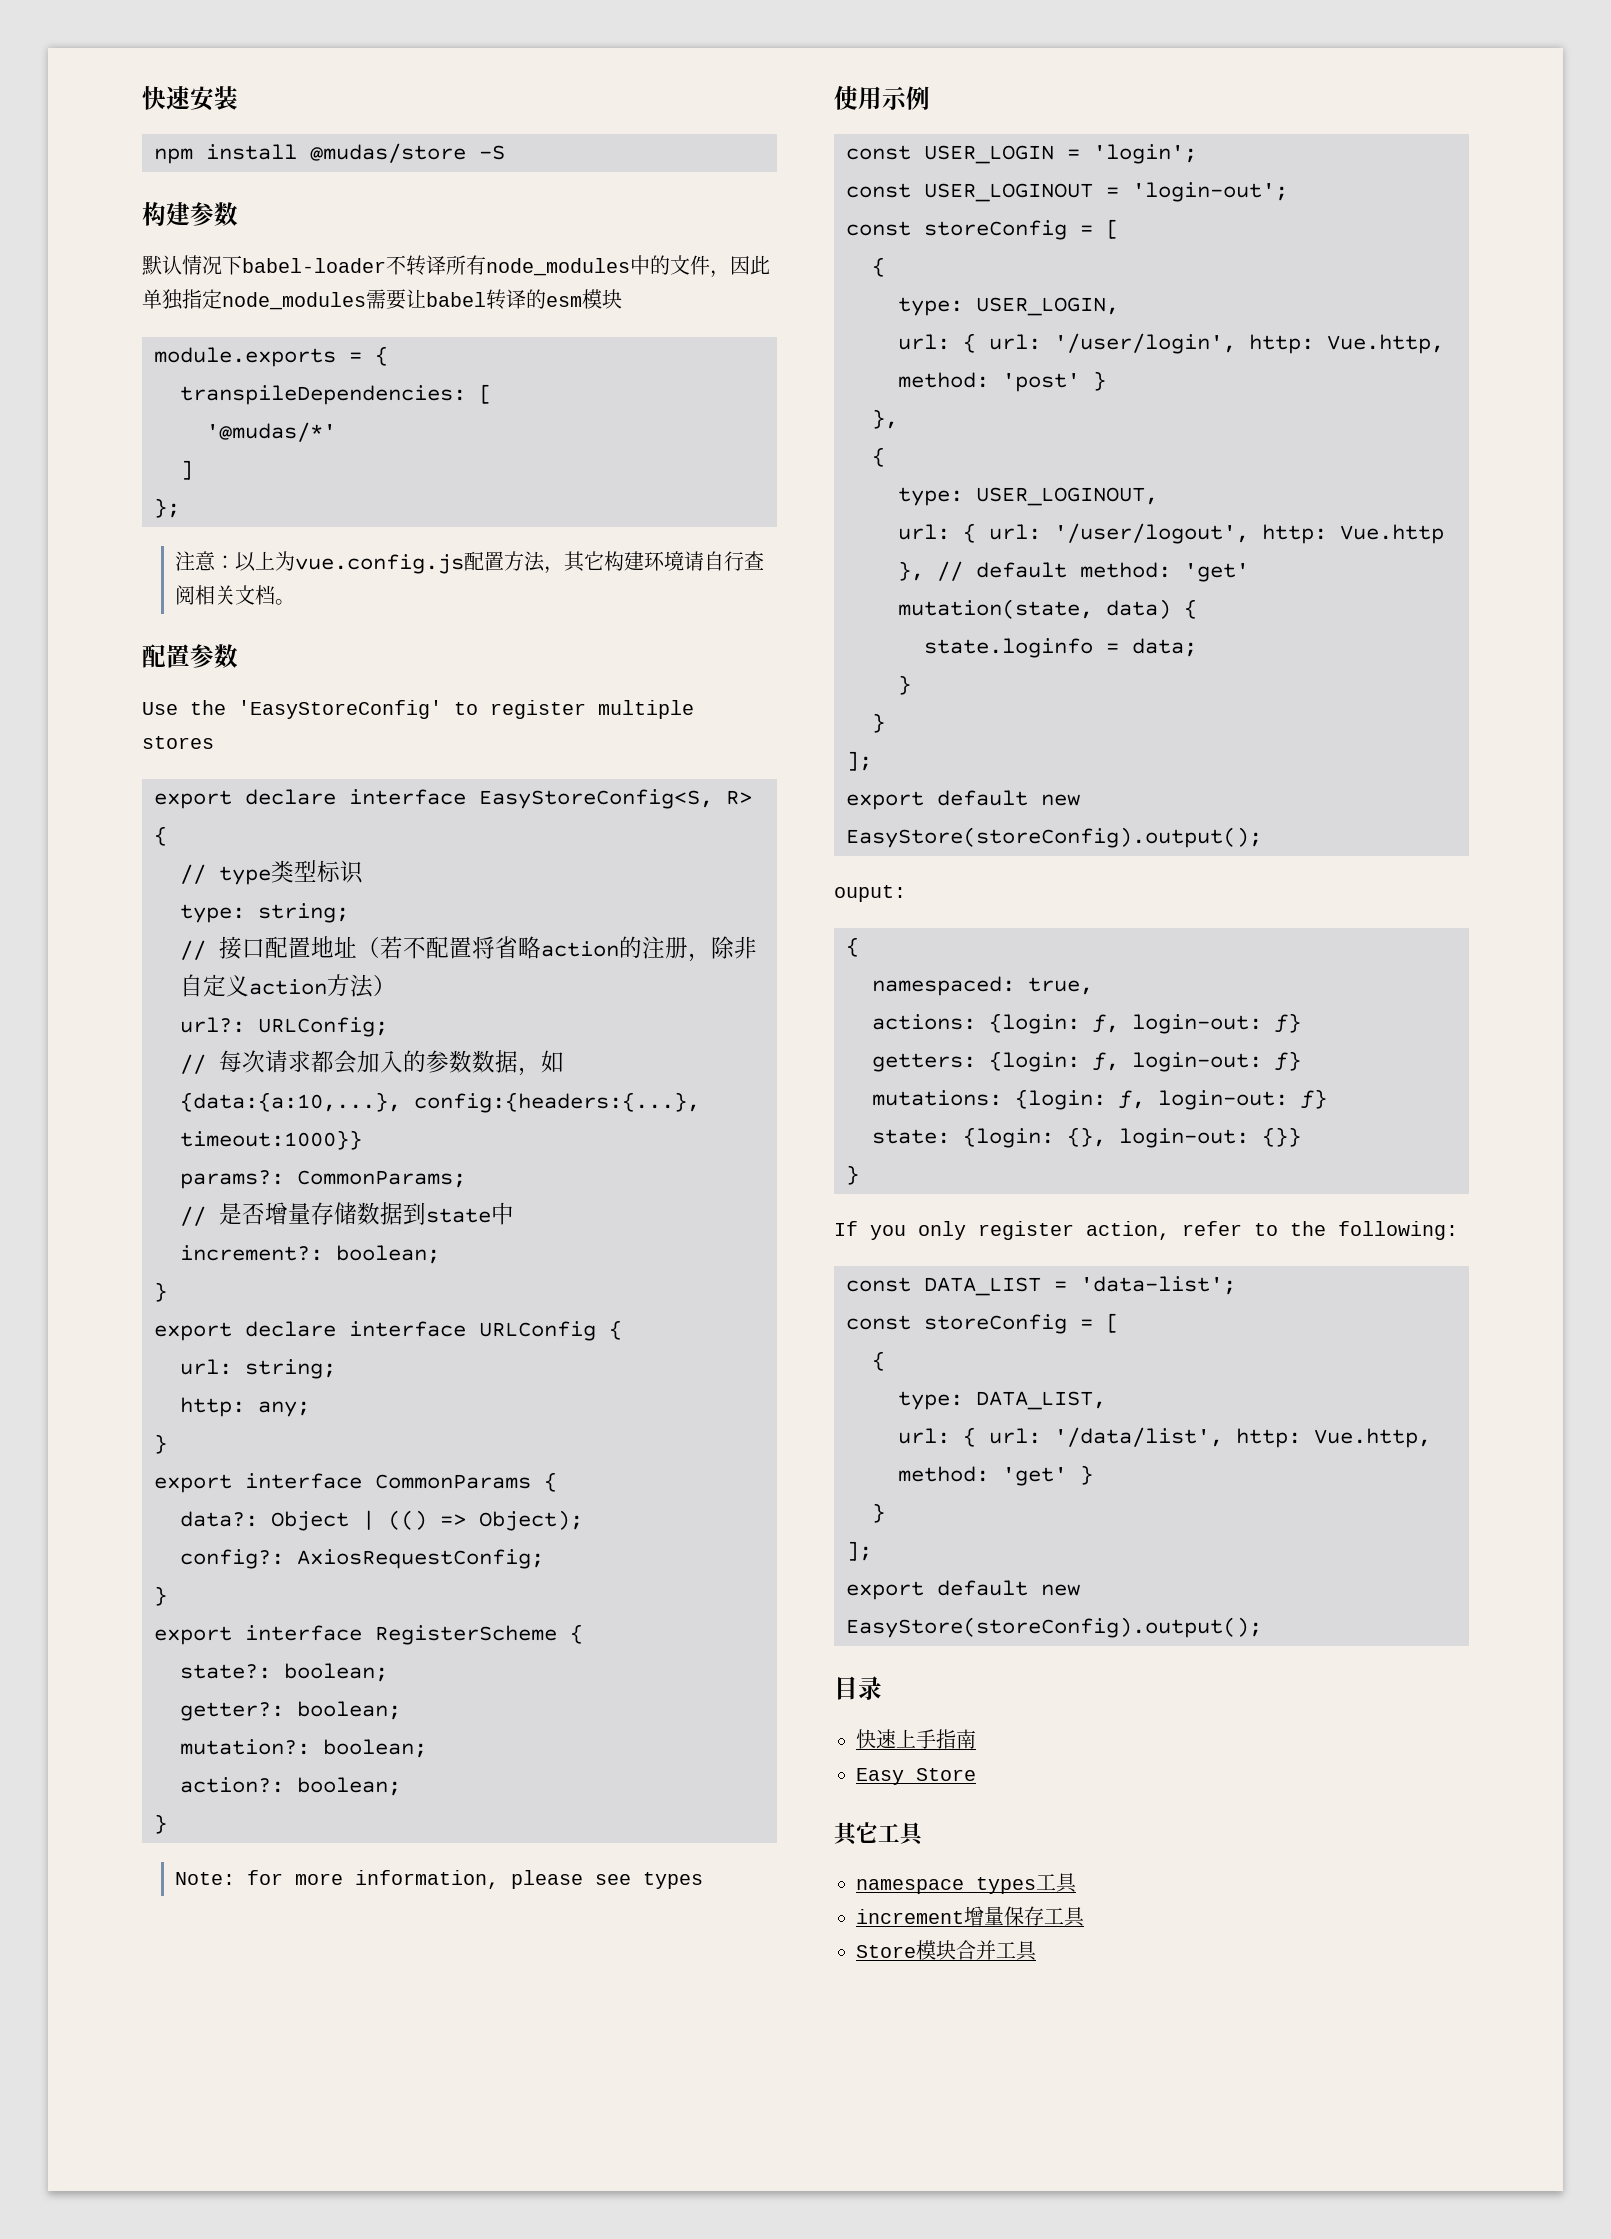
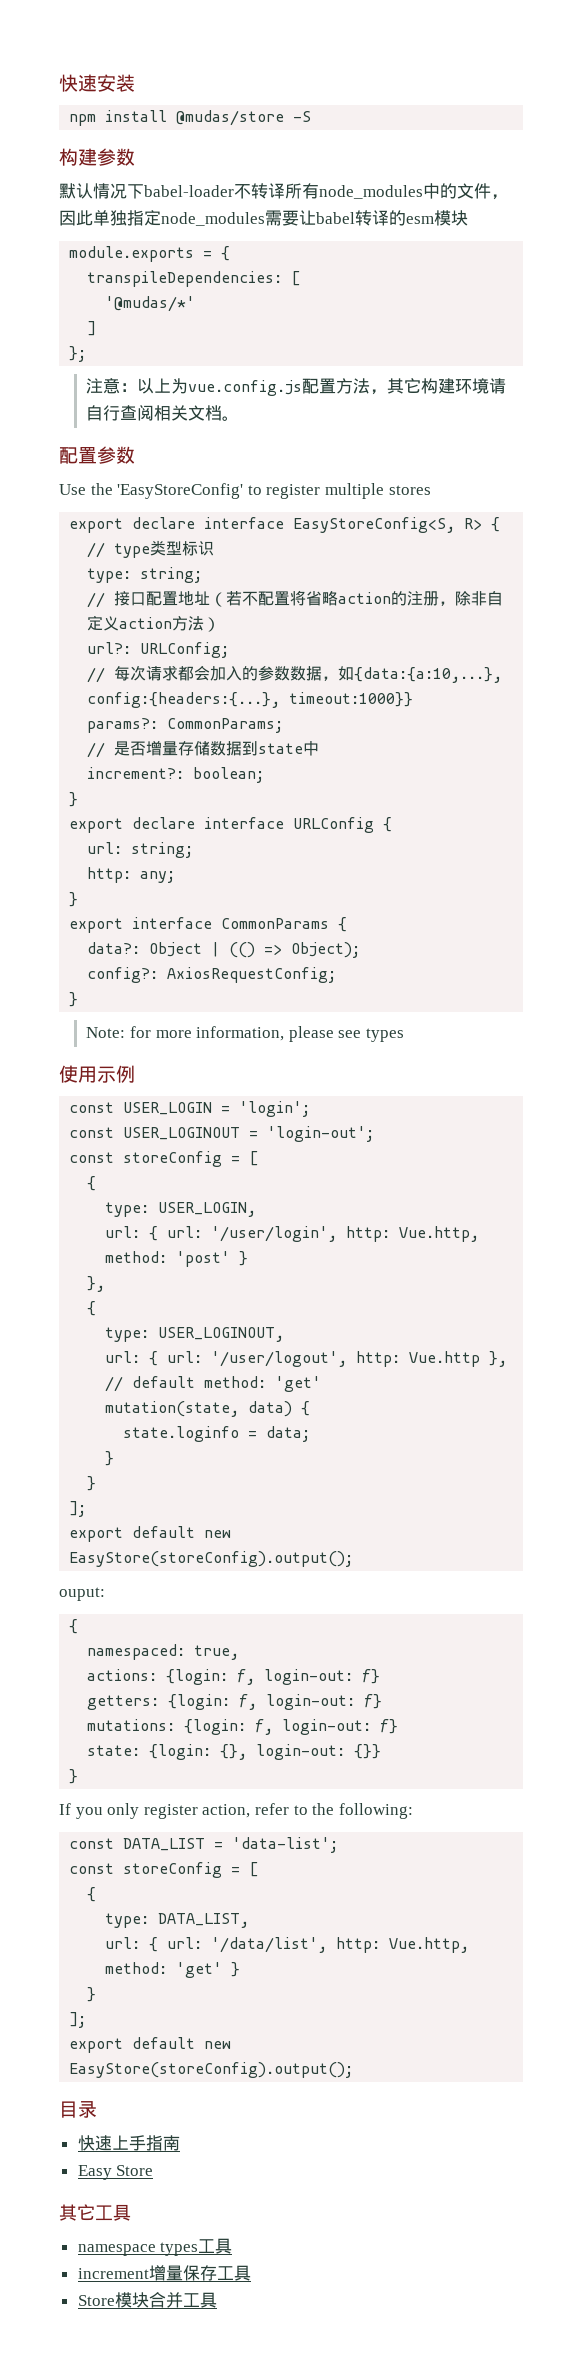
[154,1624,583,1645] [180,1663,388,1682] [180,1701,401,1721] [180,1739,427,1758] [180,1777,401,1796] [154,1814,167,1834] // export interface RegisterScheme { // state?: boolean; // getter?: boolean; // mutation?: boolean; // action?: boolean; // } -> (79, 999) none

